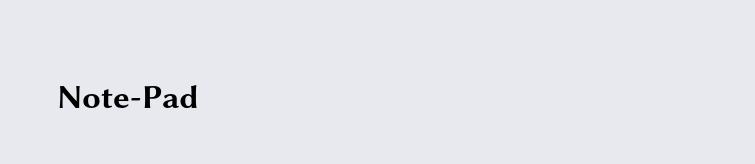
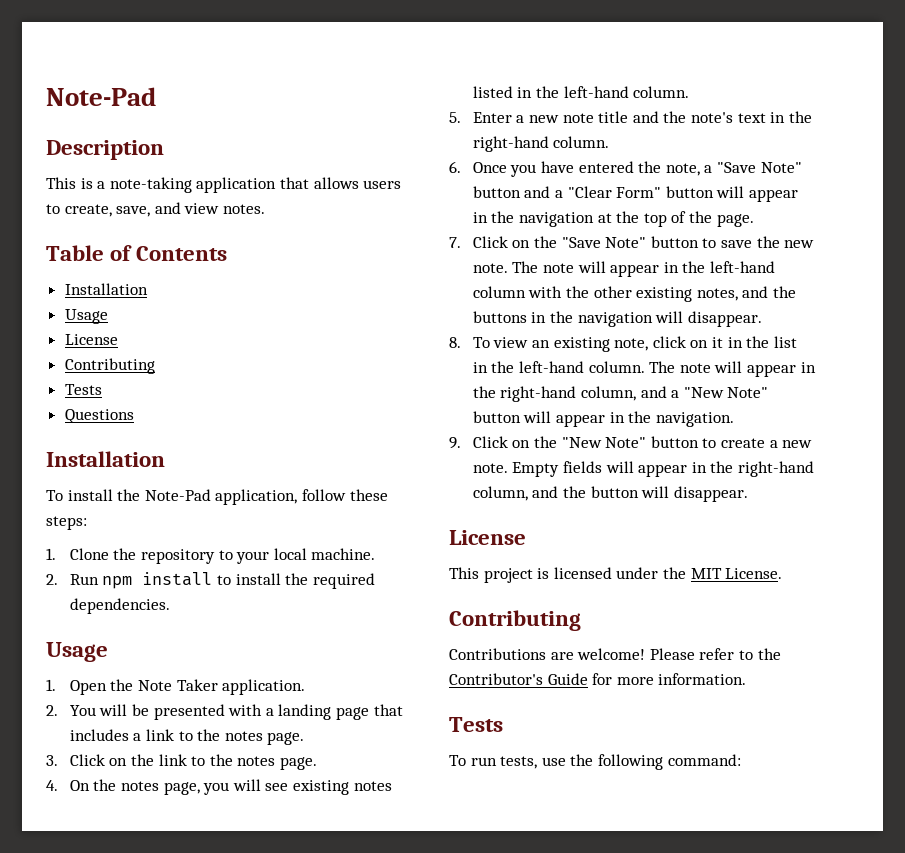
[57,85,199,108] Note-Pad -> [46,87,156,106] [46,140,164,160] [46,177,402,193] [46,202,265,217] [46,245,228,261] [64,283,148,295] [64,309,108,324] [64,334,118,345] [64,358,155,374] [64,384,102,395] [64,409,134,423] [46,451,165,467] [46,489,388,505] [46,516,87,530] [46,548,376,564] [46,572,375,589] [69,598,170,614] [46,642,108,662] [46,679,306,695] [46,704,403,720] [69,729,305,745] [46,754,317,770] [46,779,392,795] [472,86,690,98] [449,111,812,123] [472,136,610,152] [449,161,802,177] [472,186,798,202] [472,211,754,227] [449,236,815,248] [472,261,775,277] [472,286,796,302] [472,311,762,327] [449,336,797,352] [472,361,816,377] [472,386,769,402] [472,411,734,427] [449,436,813,449] [472,461,814,477] [472,486,748,502] [449,530,526,545] [449,567,783,583] [449,610,581,631] [449,648,781,660] [449,673,747,685] [449,717,503,732] [449,754,741,770] Note-Pad // Description // This is a note-taking application that allows users to create, save, and view notes. // Table of Contents // Installation // Usage // License // Contributing // Tests // Questions // Installation // To install the Note-Pad application, follow these steps: // 1. Clone the repository to your local machine. // 2. Run npm install to install the required dependencies. // Usage // 1. Open the Note Taker application. // 2. You will be presented with a landing page that includes a link to the notes page. // 3. Click on the link to the notes page. // 4. On the notes page, you will see existing notes listed in the left-hand column. // 5. Enter a new note title and the note's text in the right-hand column. // 6. Once you have entered the note, a "Save Note" button and a "Clear Form" button will appear in the navigation at the top of the page. // 7. Click on the "Save Note" button to save the new note. The note will appear in the left-hand column with the other existing notes, and the buttons in the navigation will disappear. // 8. To view an existing note, click on it in the list in the left-hand column. The note will appear in the right-hand column, and a "New Note" button will appear in the navigation. // 9. Click on the "New Note" button to create a new note. Empty fields will appear in the right-hand column, and the button will disappear. // License // This project is licensed under the MIT License. // Contributing // Contributions are welcome! Please refer to the Contributor's Guide for more information. // Tests // To run tests, use the following command:

